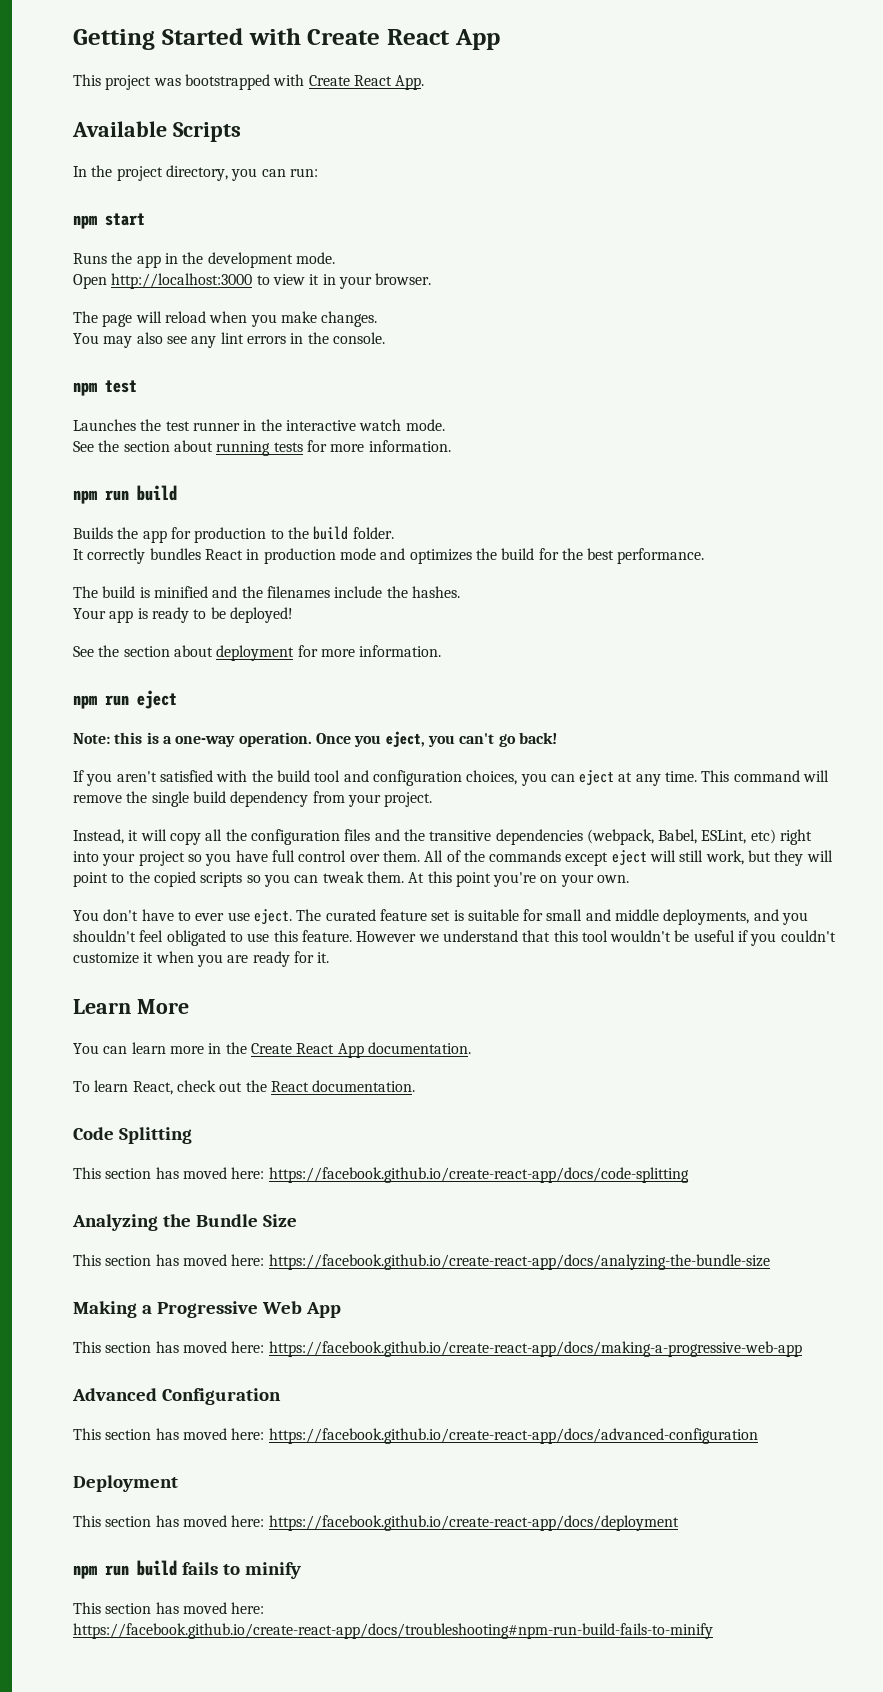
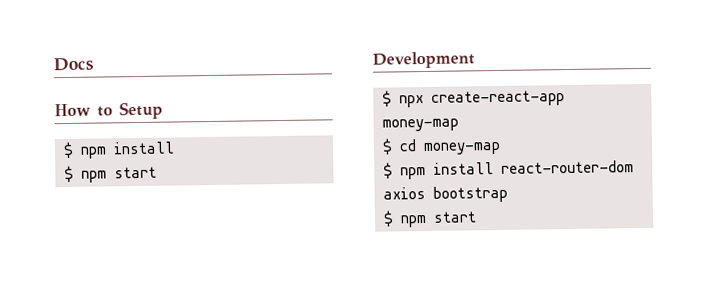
[73,28,500,50] [73,74,425,90] [72,121,241,142] [73,165,318,181] [73,213,145,229] [73,252,335,268] [73,273,432,289] [73,311,378,327] [73,332,385,348] [73,380,137,396] [73,419,445,431] [73,440,451,456] [73,485,177,504] [73,526,394,543] [73,548,705,564] [73,586,460,598] [73,607,293,623] [73,645,442,661] [73,690,177,709] [73,731,557,747] [73,770,830,786] [73,791,433,807] [73,829,813,845] [73,850,833,866] [73,871,630,887] [73,909,809,925] [73,930,836,946] [73,951,330,967] [73,999,189,1014] [73,1042,471,1058] [73,1080,416,1095] [73,1127,192,1144] [73,1167,689,1183] [72,1214,297,1231] [73,1254,770,1270] [73,1301,341,1318] [73,1341,802,1357] [72,1388,281,1405] [73,1428,758,1444] [73,1475,178,1492] [73,1515,679,1531] [73,1560,301,1579] [73,1602,265,1614] [73,1623,713,1639] Getting Started with Create React App // This project was bootstrapped with Create React App. // Available Scripts // In the project directory, you can run: // npm start // Runs the app in the development mode. // Open http://localhost:3000 to view it in your browser. // The page will reload when you make changes. // You may also see any lint errors in the console. // npm test // Launches the test runner in the interactive watch mode. // See the section about running tests for more information. // npm run build // Builds the app for production to the build folder. // It correctly bundles React in production mode and optimizes the build for the best performance. // The build is minified and the filenames include the hashes. // Your app is ready to be deployed! // See the section about deployment for more information. // npm run eject // Note: this is a one-way operation. Once you eject, you can't go back! // If you aren't satisfied with the build tool and configuration choices, you can eject at any time. This command will remove the single build dependency from your project. // Instead, it will copy all the configuration files and the transitive dependencies (webpack, Babel, ESLint, etc) right into your project so you have full control over them. All of the commands except eject will still work, but they will point to the copied scripts so you can tweak them. At this point you're on your own. // You don't have to ever use eject. The curated feature set is suitable for small and middle deployments, and you shouldn't feel obligated to use this feature. However we understand that this tool wouldn't be useful if you couldn't customize it when you are ready for it. // Learn More // You can learn more in the Create React App documentation. // To learn React, check out the React documentation. // Code Splitting // This section has moved here: https://facebook.github.io/create-react-app/docs/code-splitting // Analyzing the Bundle Size // This section has moved here: https://facebook.github.io/create-react-app/docs/analyzing-the-bundle-size // Making a Progressive Web App // This section has moved here: https://facebook.github.io/create-react-app/docs/making-a-progressive-web-app // Advanced Configuration // This section has moved here: https://facebook.github.io/create-react-app/docs/advanced-configuration // Deployment // This section has moved here: https://facebook.github.io/create-react-app/docs/deployment // npm run build fails to minify // This section has moved here: https://facebook.github.io/create-react-app/docs/troubleshooting#npm-run-build-fails-to-minify -> [53,57,94,72] [54,101,163,120] [63,141,175,159] [64,165,157,183] [372,51,475,69] [382,90,565,108] [382,118,459,132] [382,138,501,156] [383,160,634,180] [383,185,508,203] [383,210,477,228] Docs // How to Setup // $ npm install // $ npm start // Development // $ npx create-react-app money-map // $ cd money-map // $ npm install react-router-dom axios bootstrap // $ npm start

